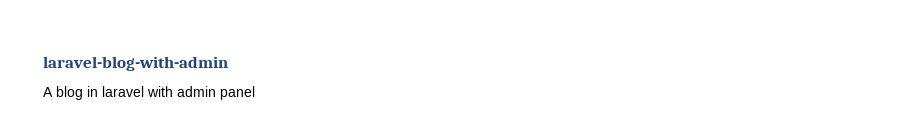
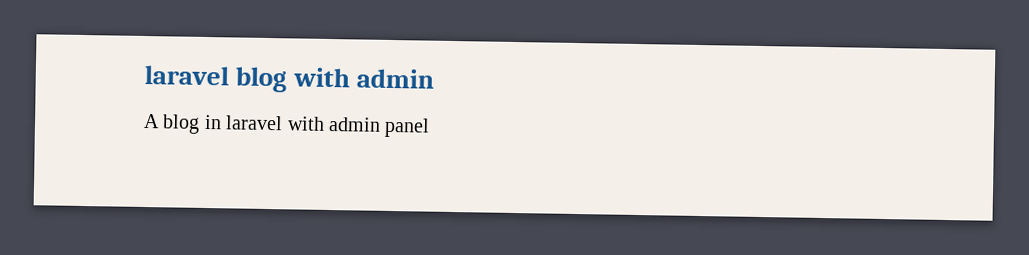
[43,56,228,71] laravel-blog-with-admin -> [144,64,434,93] laravel blog with admin

